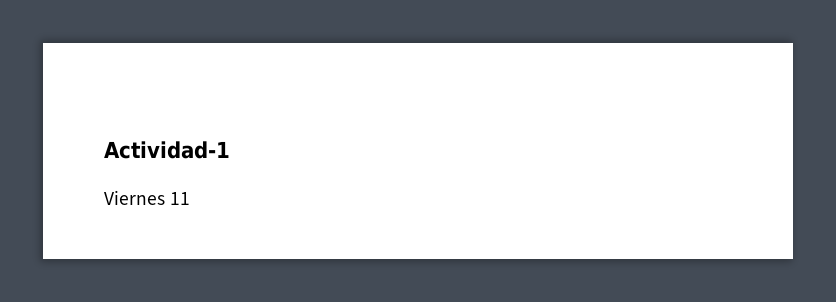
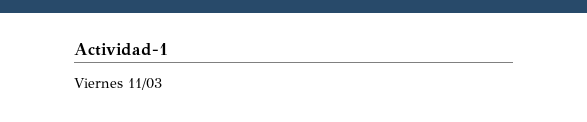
[170,192,191,205] 11 -> [128,78,162,90] 11/03

